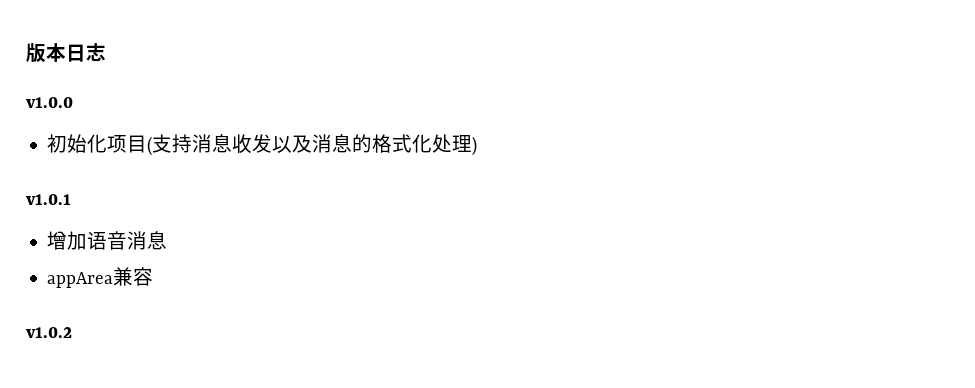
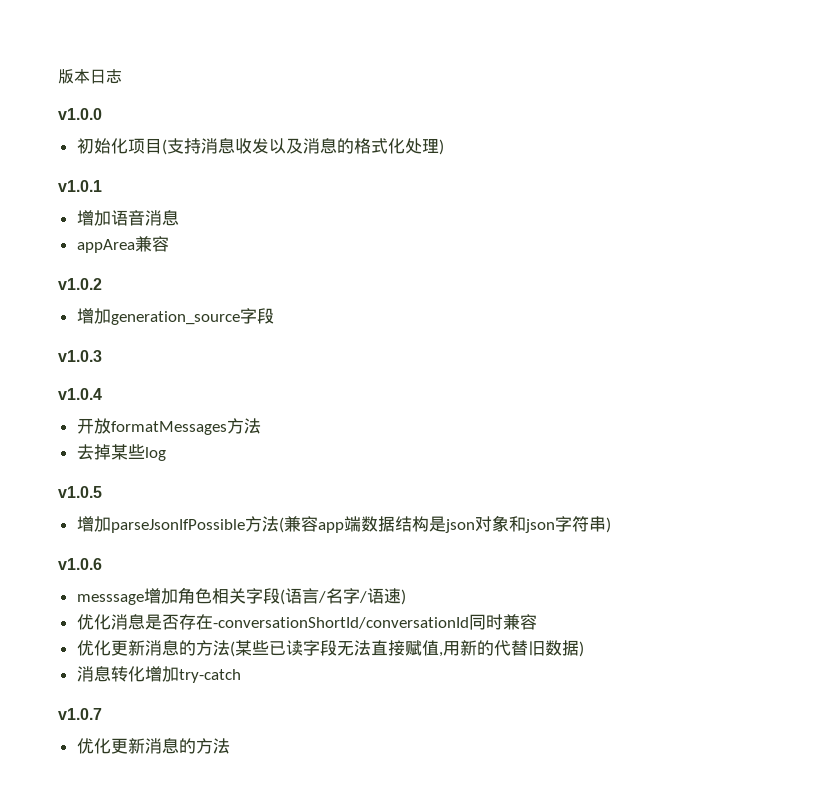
(72, 332) none -> [76,308,274,325] [58,350,102,362] [58,388,102,400] [76,418,261,435] [76,444,166,461] [58,486,102,498] [76,515,611,533] [58,558,102,570] [76,587,406,605] [76,614,537,630] [76,640,584,657] [76,666,241,683] [58,708,102,720] [76,738,230,754] // 增加generation_source字段 // v1.0.3 // v1.0.4 // 开放formatMessages方法 // 去掉某些log // v1.0.5 // 增加parseJsonIfPossible方法(兼容app端数据结构是json对象和json字符串) // v1.0.6 // messsage增加角色相关字段(语言/名字/语速) // 优化消息是否存在-conversationShortId/conversationId同时兼容 // 优化更新消息的方法(某些已读字段无法直接赋值,用新的代替旧数据) // 消息转化增加try-catch // v1.0.7 // 优化更新消息的方法

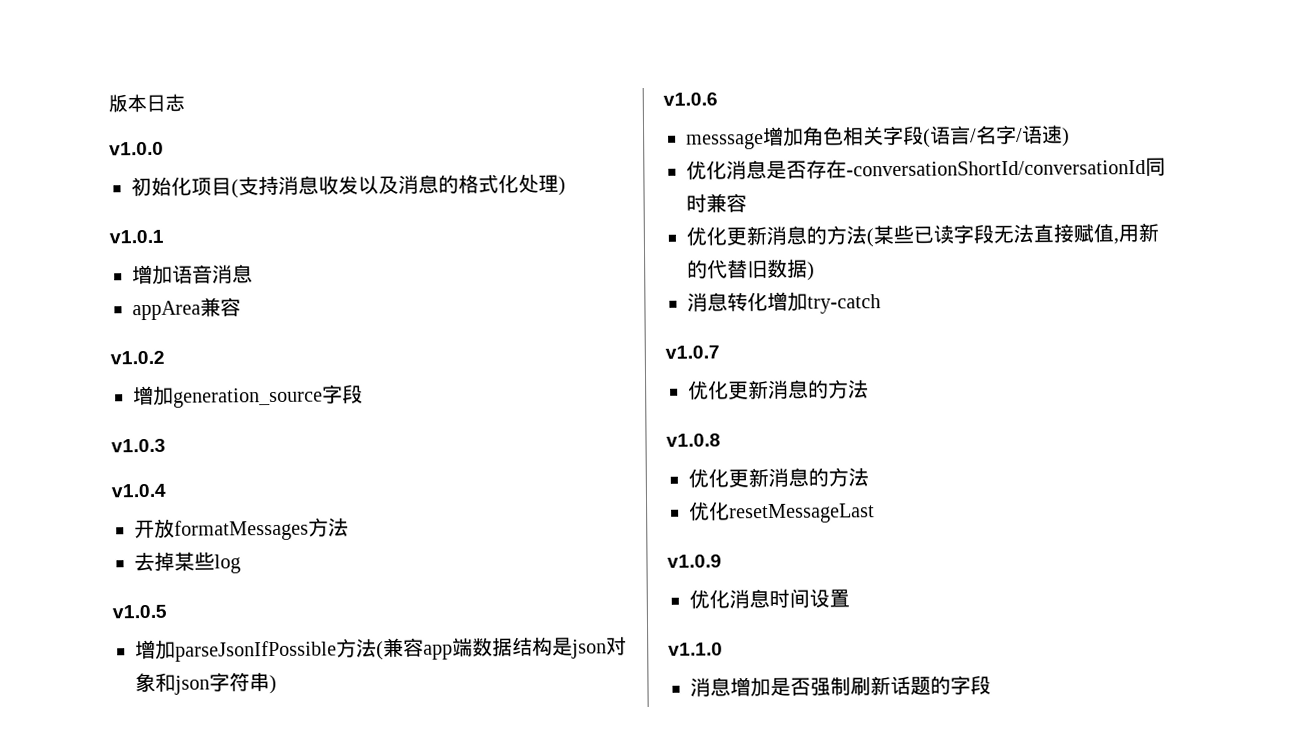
(230, 746) none -> [666,433,721,447] [688,467,869,488] [689,501,875,524] [667,554,722,568] [689,588,850,609] [668,642,723,656] [690,675,991,698] // v1.0.8 // 优化更新消息的方法 // 优化resetMessageLast // v1.0.9 // 优化消息时间设置 // v1.1.0 // 消息增加是否强制刷新话题的字段

